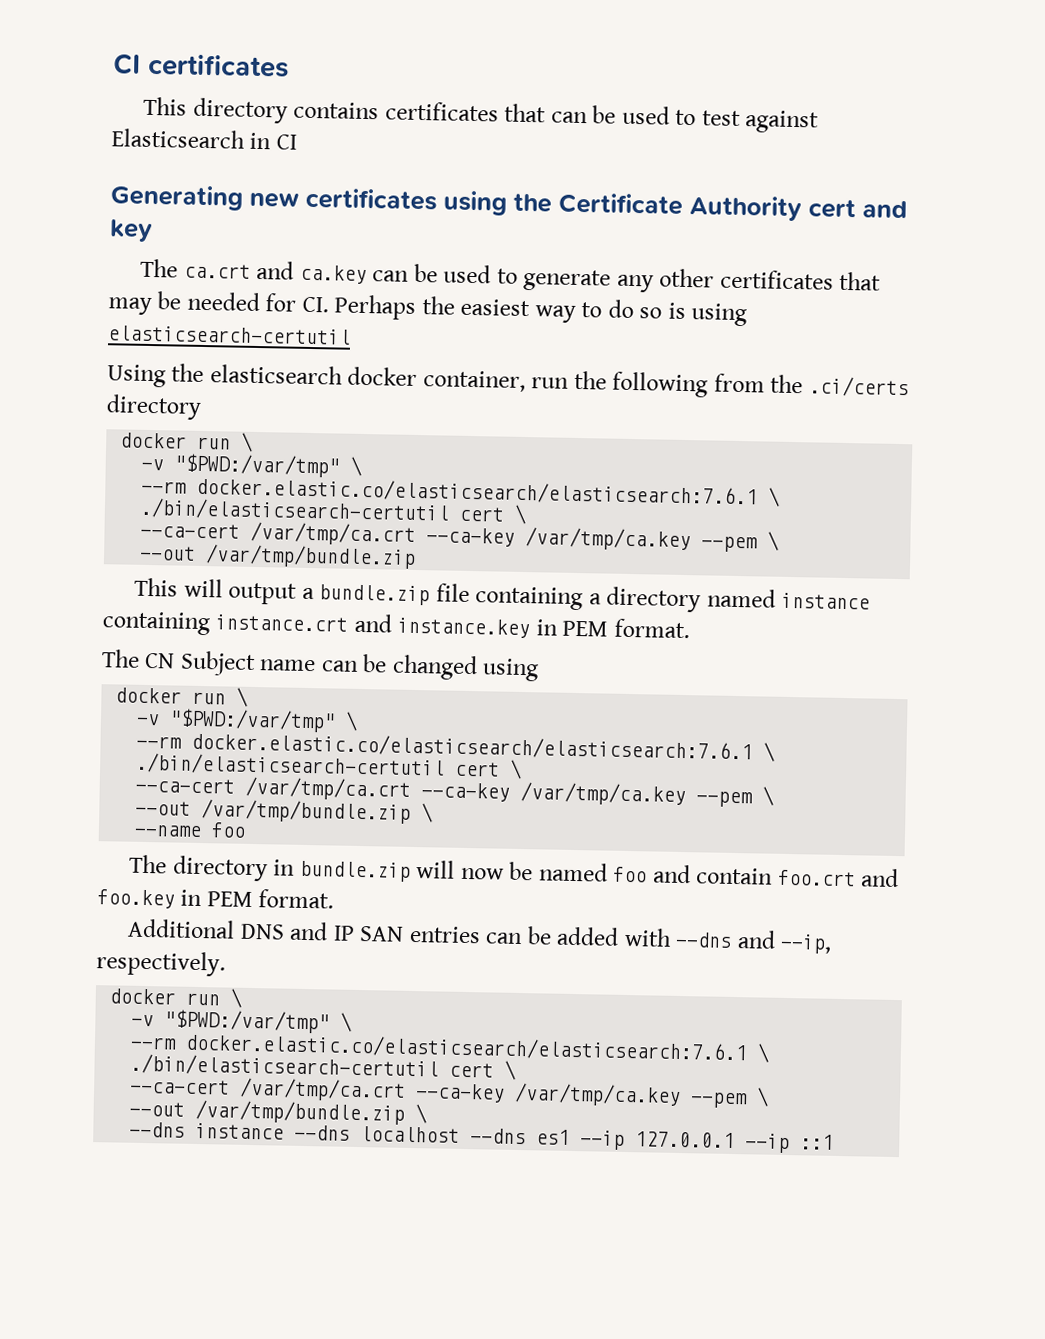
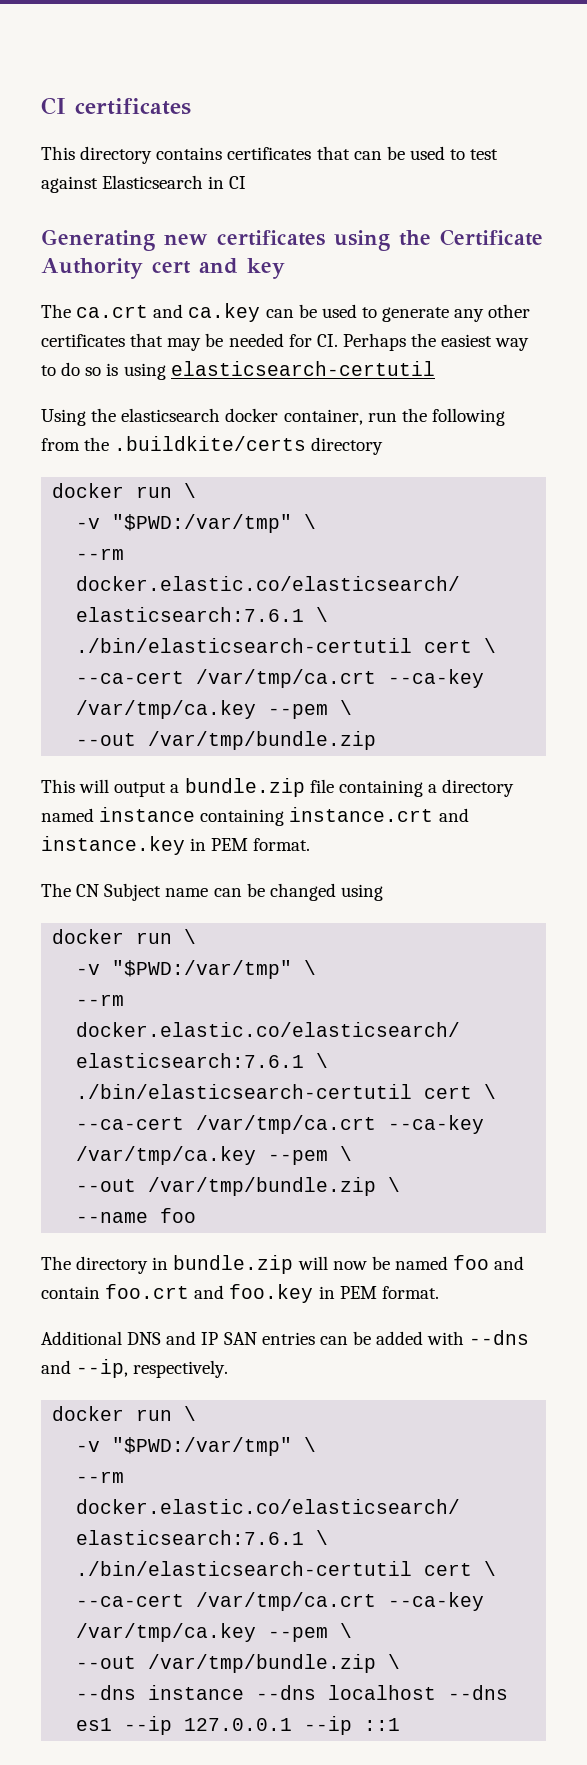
[808,376,909,398] .ci/certs -> [114,436,307,451] .buildkite/certs

